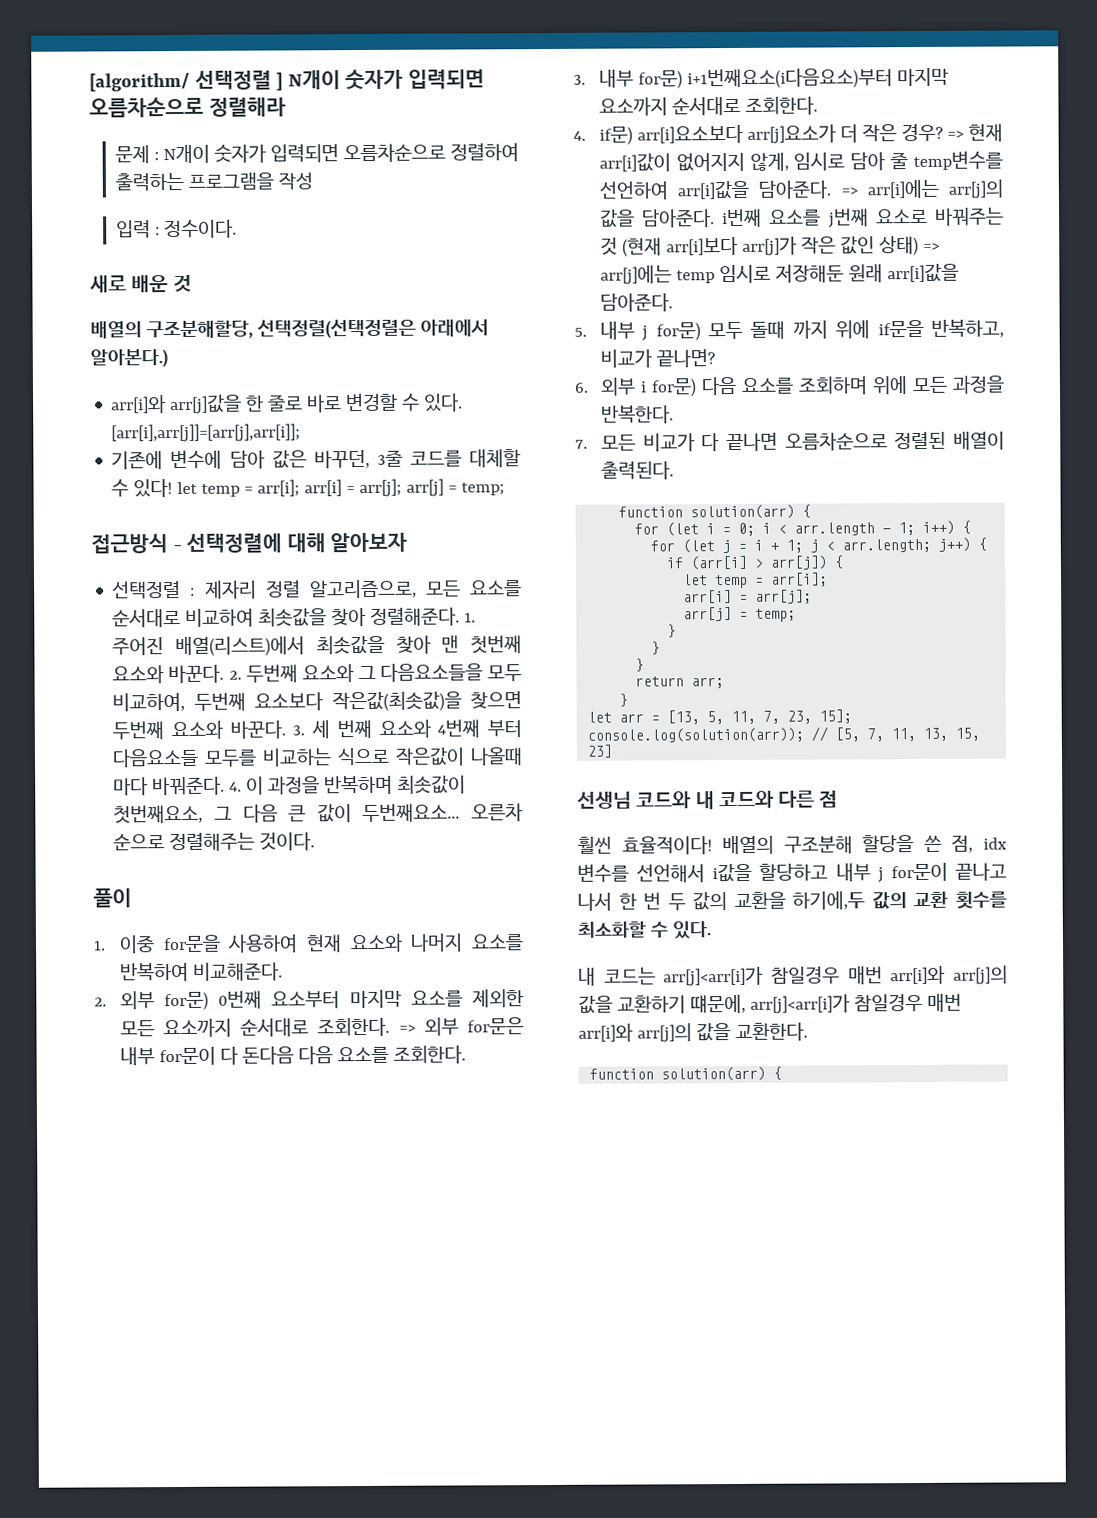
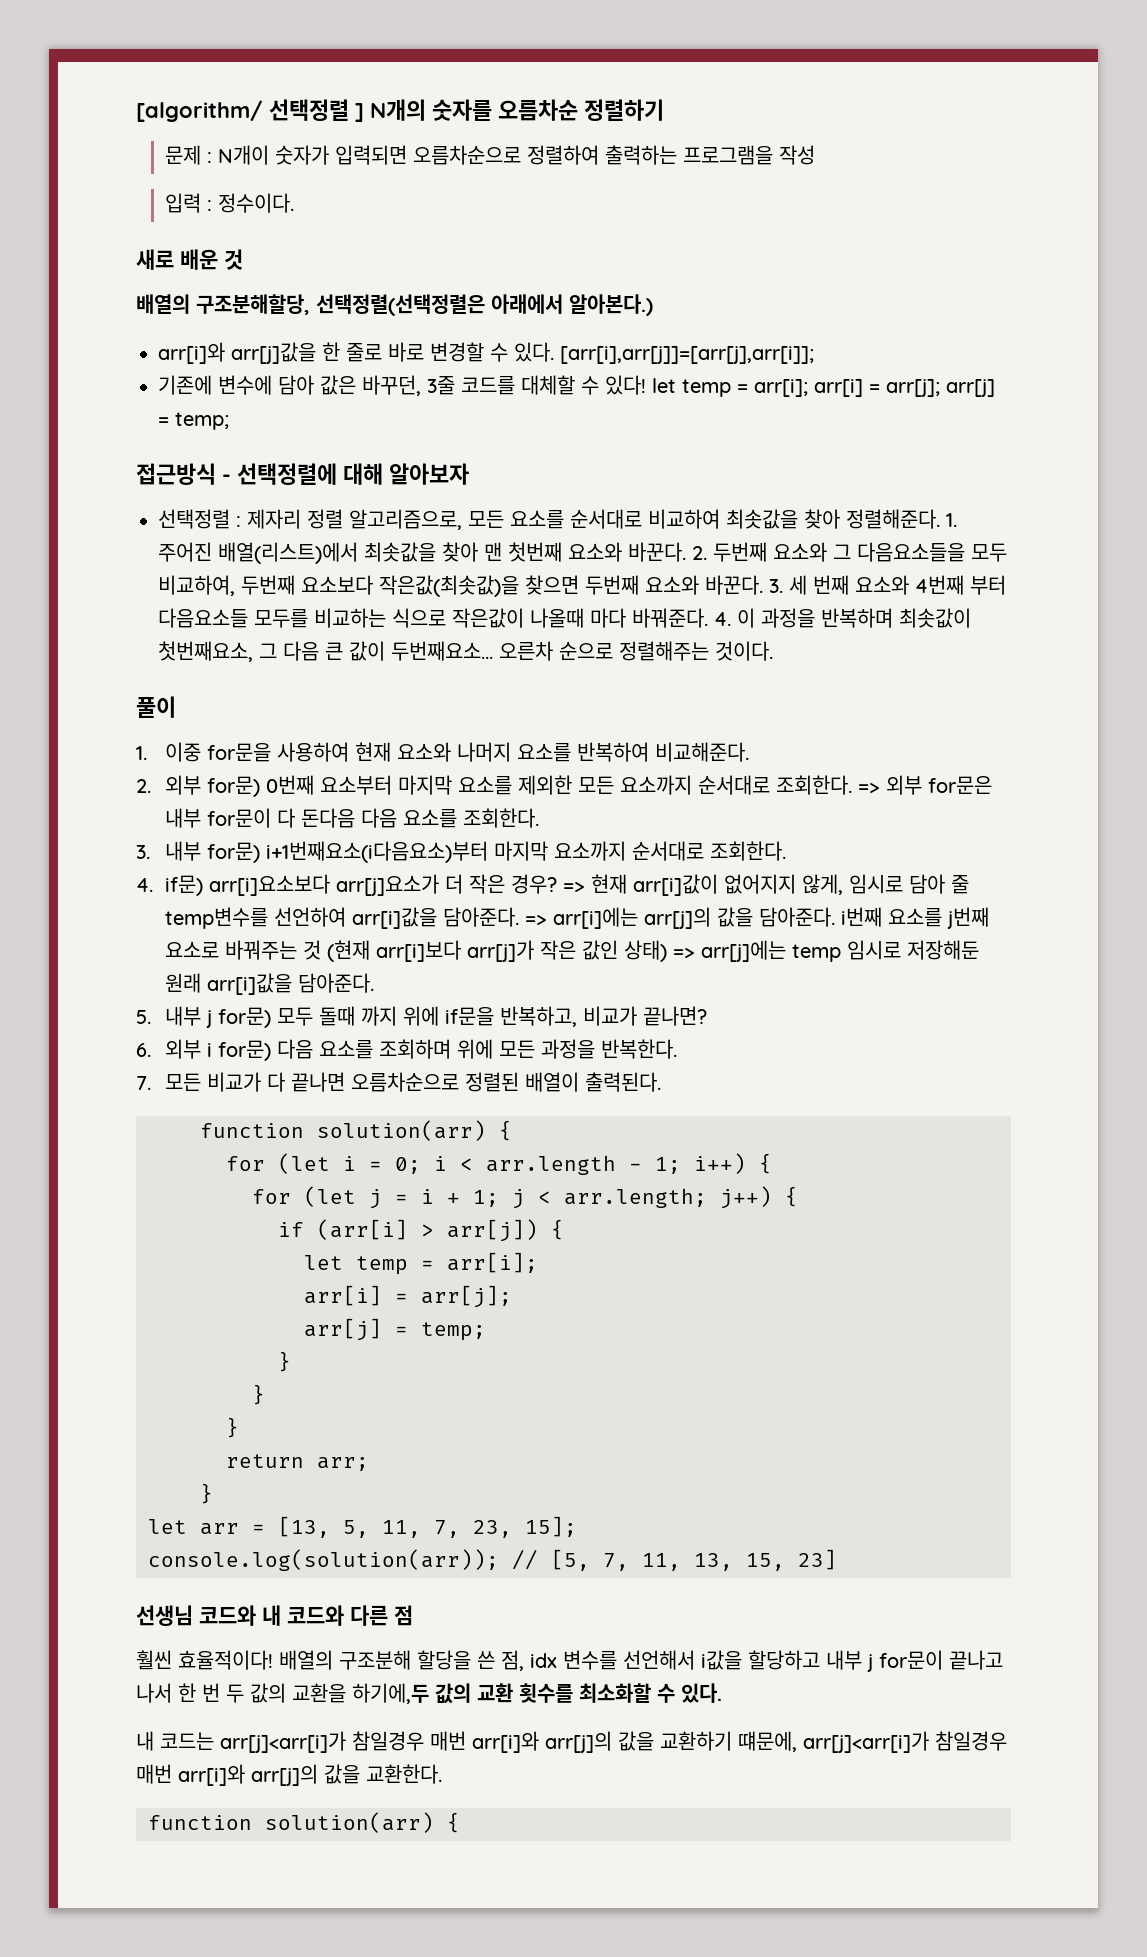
[287,68,485,90] [89,96,286,118] N개이 숫자가 입력되면 오름차순으로 정렬해라 -> [370,99,664,121] N개의 숫자를 오름차순 정렬하기

